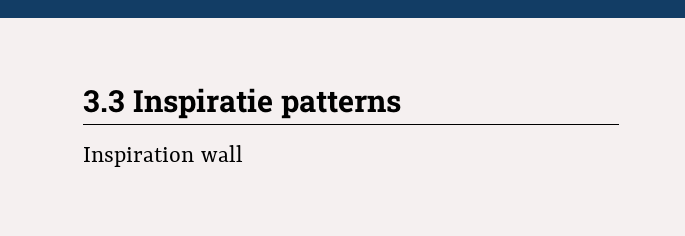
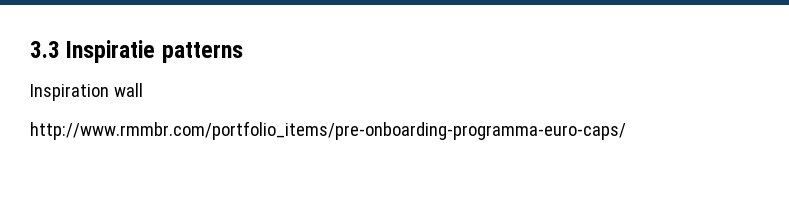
(243, 153) none -> [30,121,626,140] // http://www.rmmbr.com/portfolio_items/pre-onboarding-programma-euro-caps/

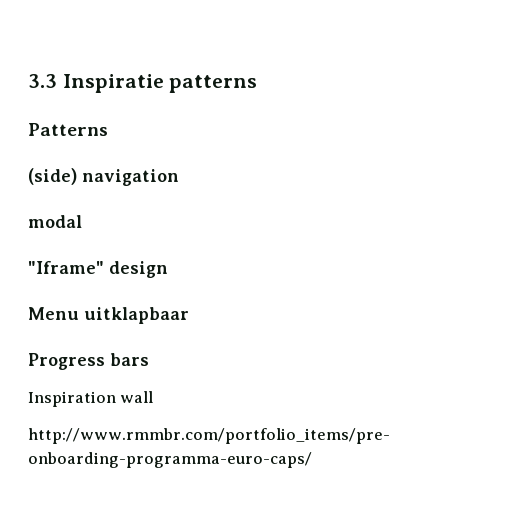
(243, 52) none -> [28,123,108,136] [28,168,179,186] [28,215,82,228] [28,261,168,278] [28,307,189,324] [28,353,149,370] // Patterns // (side) navigation // modal // "Iframe" design // Menu uitklapbaar // Progress bars

